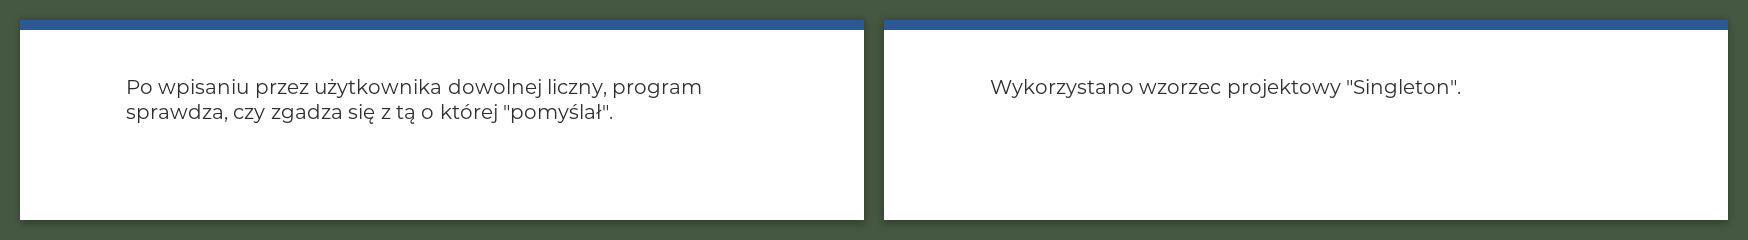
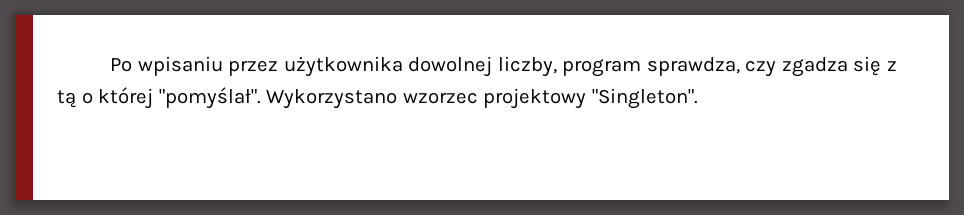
[547,79,607,98] liczny, -> [497,56,557,77] liczby,

